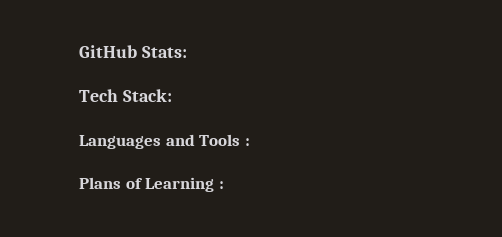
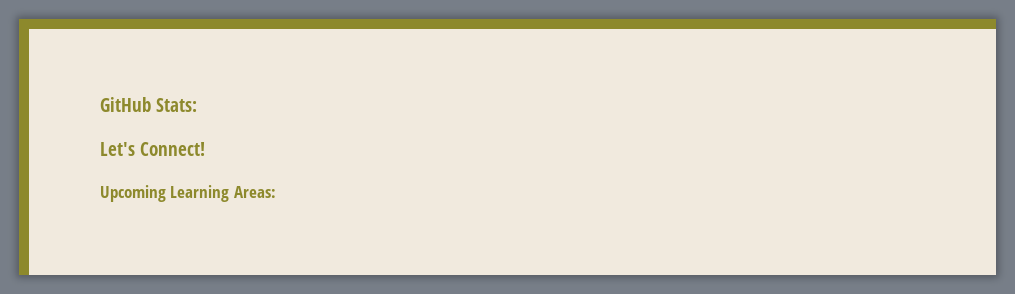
[79,89,172,102] [79,134,250,149] [79,177,224,192] Tech Stack: // Languages and Tools : // Plans of Learning : -> [100,142,206,156] [100,185,276,202] Let's Connect! // Upcoming Learning Areas:

